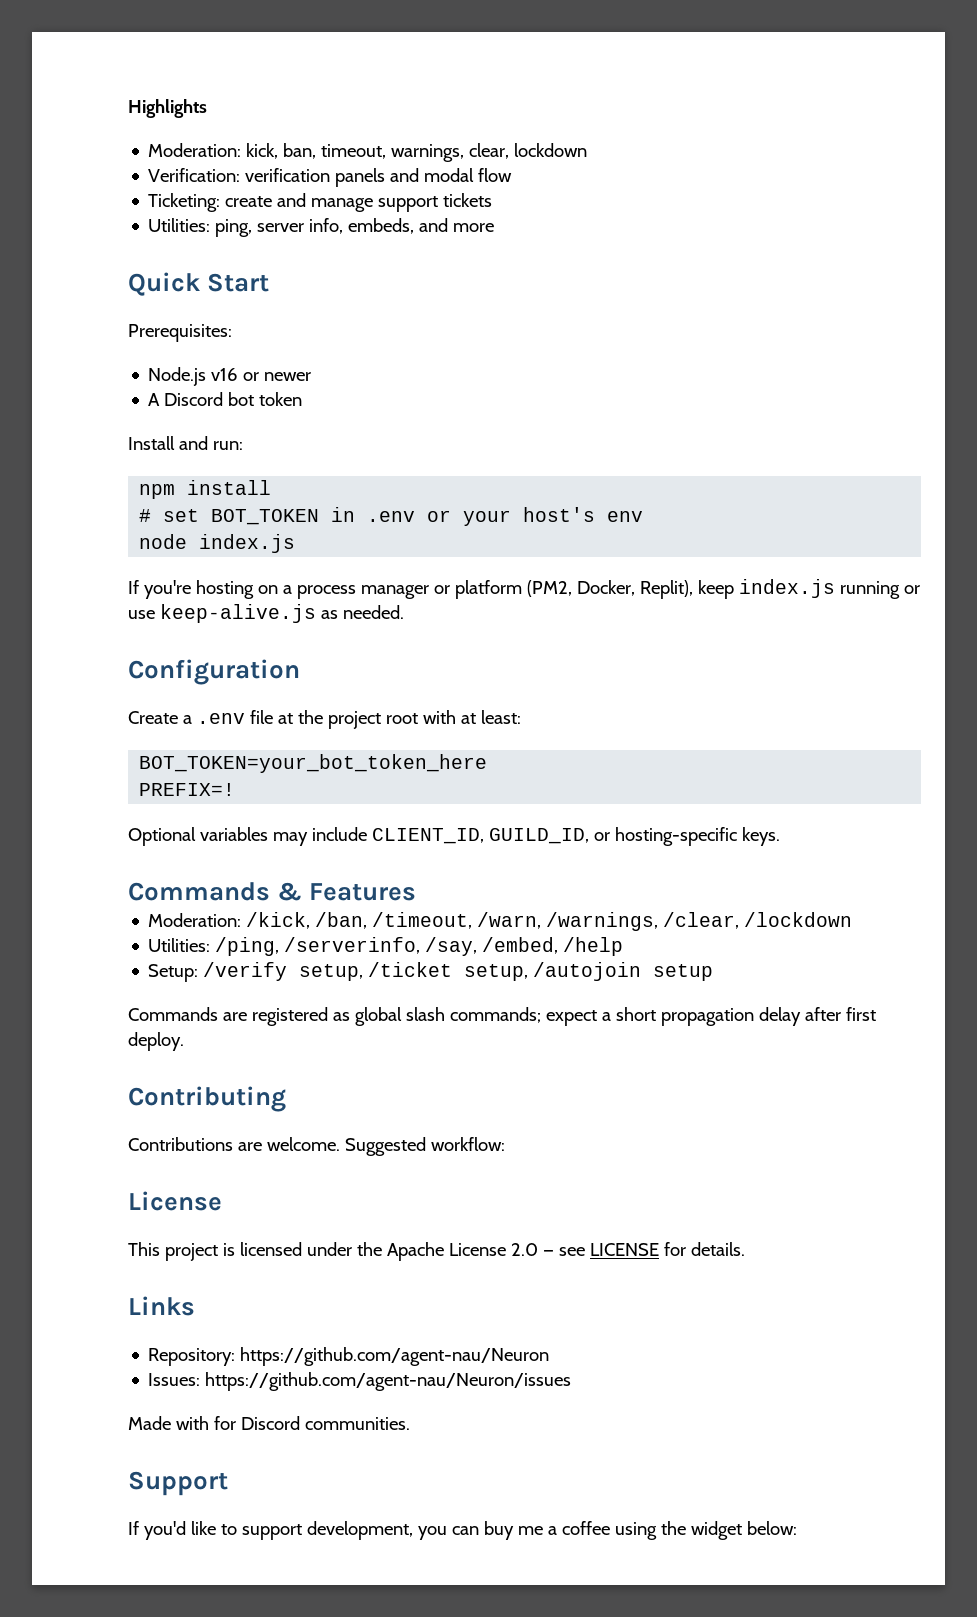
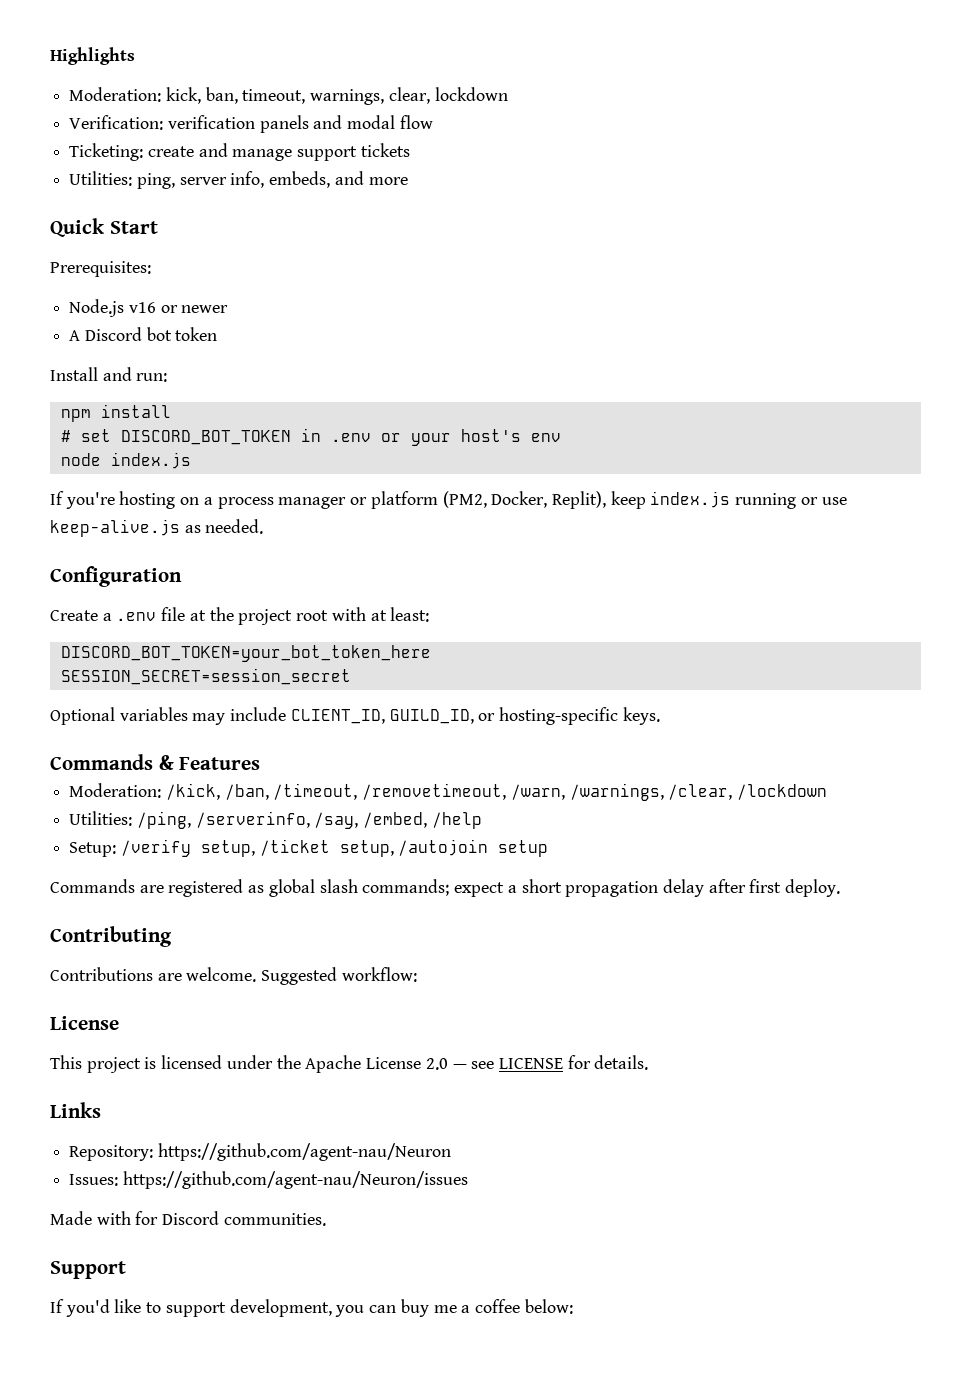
[211,509,320,525] BOT_TOKEN -> [120,430,291,445] DISCORD_BOT_TOKEN
[139,754,488,773] [139,783,236,796] BOT_TOKEN=your_bot_token_here // PREFIX=! -> [60,645,431,662] [60,668,351,685] DISCORD_BOT_TOKEN=your_bot_token_here // SESSION_SECRET=session_secret
(473, 920) none -> [362,783,507,800] /removetimeout,
[614,1521,742,1540] using the widget -> (520, 1306) none

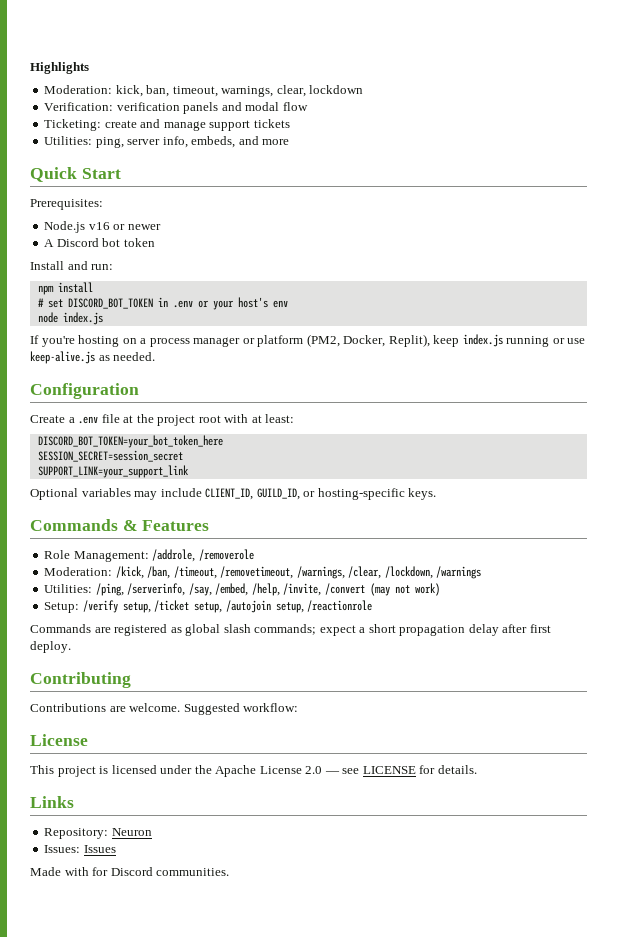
(351, 676) none -> [37,465,189,478] // SUPPORT_LINK=your_support_link
(261, 763) none -> [44,549,254,562] // Role Management: /addrole, /removerole
[510,784,565,800] /warn, -> (294, 572) none
[737,784,828,800] /lockdown -> [384,566,482,579] /lockdown, /warnings
[431,812,482,829] /help -> [251,583,440,596] /help, /invite, /convert (may not work)
[498,840,549,857] setup -> [275,600,373,613] setup, /reactionrole
[157,1143,451,1161] https://github.com/agent-nau/Neuron -> [111,828,152,836] Neuron
[122,1171,468,1189] https://github.com/agent-nau/Neuron/issues -> [83,845,116,853] Issues
[50,1261,126,1279] [50,1299,573,1317] // Support // If you'd like to support development, you can buy me a coffee below: -> (230, 872) none

